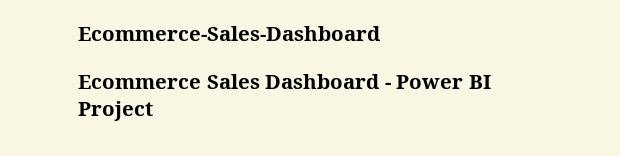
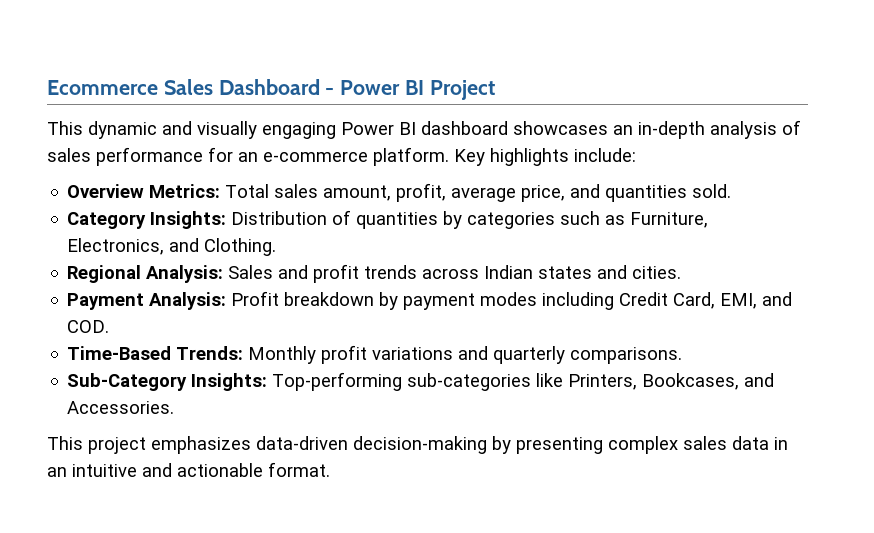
[78,26,381,41] Ecommerce-Sales-Dashboard // -> (47, 87) none
(153, 111) none -> [47,120,801,139] [47,147,636,166] [67,183,732,202] [67,210,709,229] [67,238,277,256] [67,264,682,283] [67,291,793,310] [67,320,110,333] [67,345,683,364] [67,372,775,391] [67,401,175,414] [47,436,788,454] [47,462,330,477] // This dynamic and visually engaging Power BI dashboard showcases an in-depth analysis of sales performance for an e-commerce platform. Key highlights include: // Overview Metrics: Total sales amount, profit, average price, and quantities sold. // Category Insights: Distribution of quantities by categories such as Furniture, Electronics, and Clothing. // Regional Analysis: Sales and profit trends across Indian states and cities. // Payment Analysis: Profit breakdown by payment modes including Credit Card, EMI, and COD. // Time-Based Trends: Monthly profit variations and quarterly comparisons. // Sub-Category Insights: Top-performing sub-categories like Printers, Bookcases, and Accessories. // This project emphasizes data-driven decision-making by presenting complex sales data in an intuitive and actionable format.

